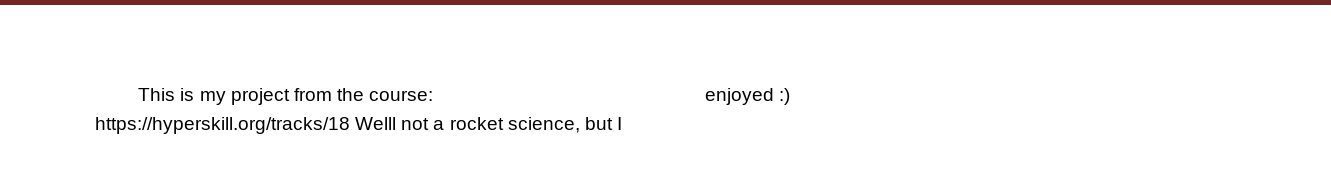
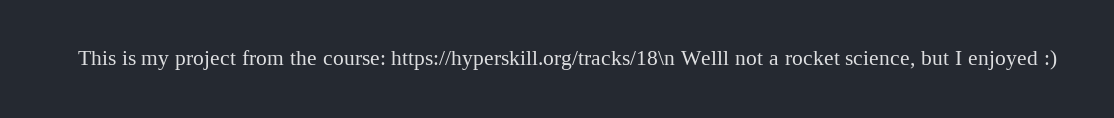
[95,117,350,134] https://hyperskill.org/tracks/18 -> [391,51,676,70] https://hyperskill.org/tracks/18\n

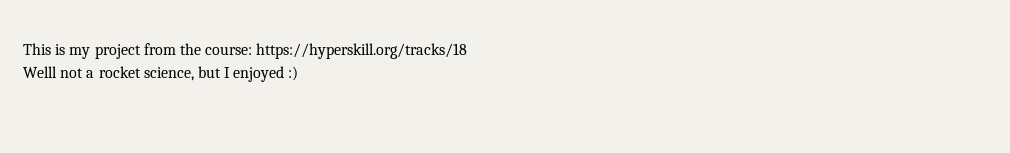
[391,51,676,70] https://hyperskill.org/tracks/18\n -> [256,43,468,59] https://hyperskill.org/tracks/18 //

